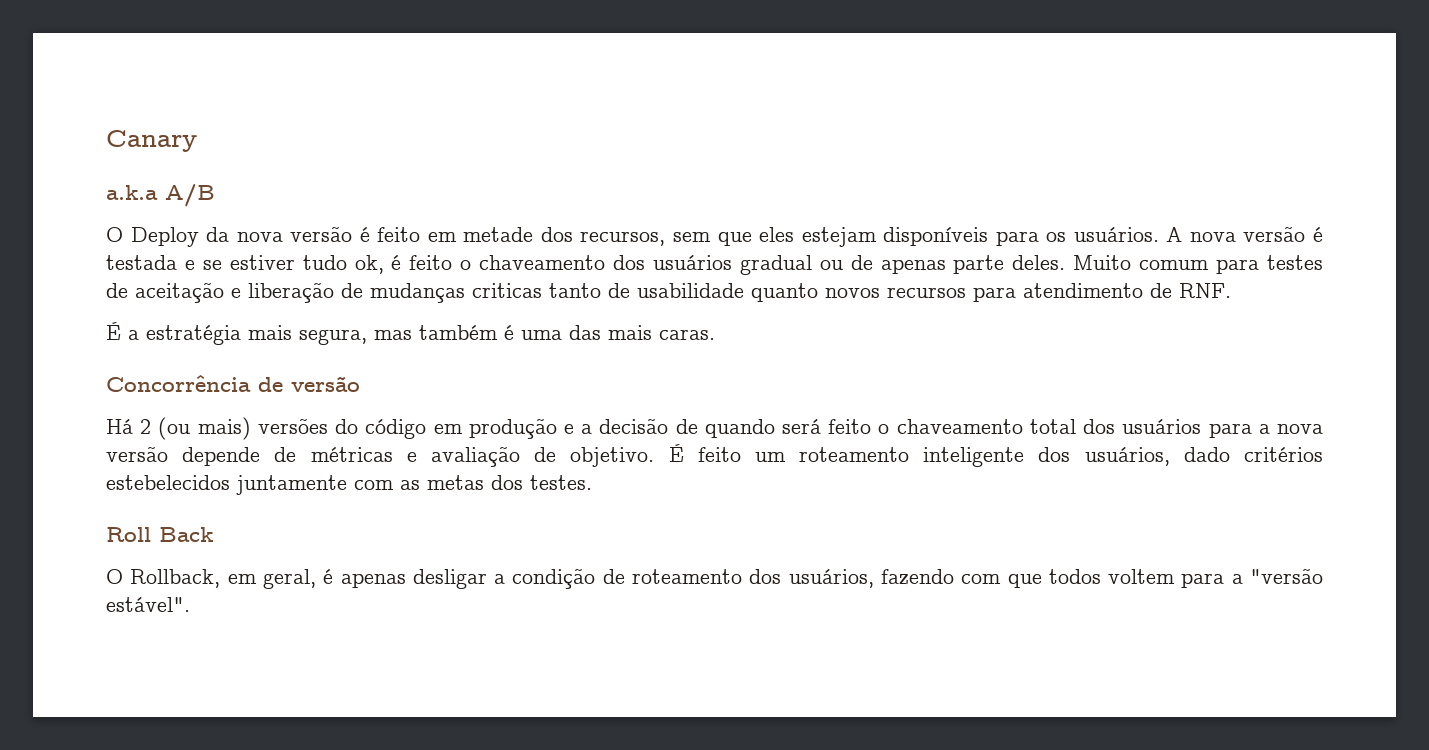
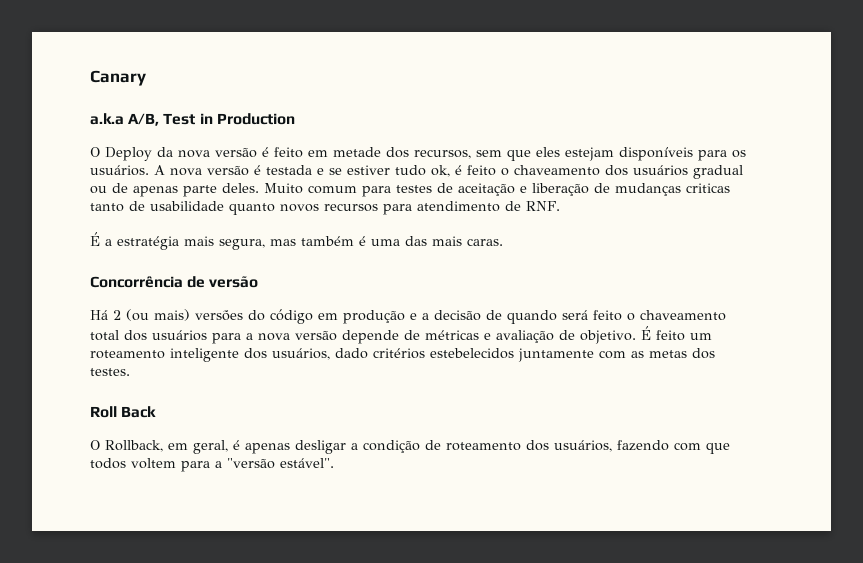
[165,184,215,207] A/B -> [128,113,295,126] A/B, Test in Production

